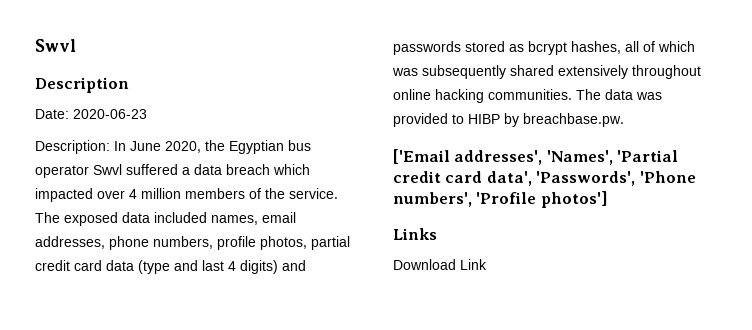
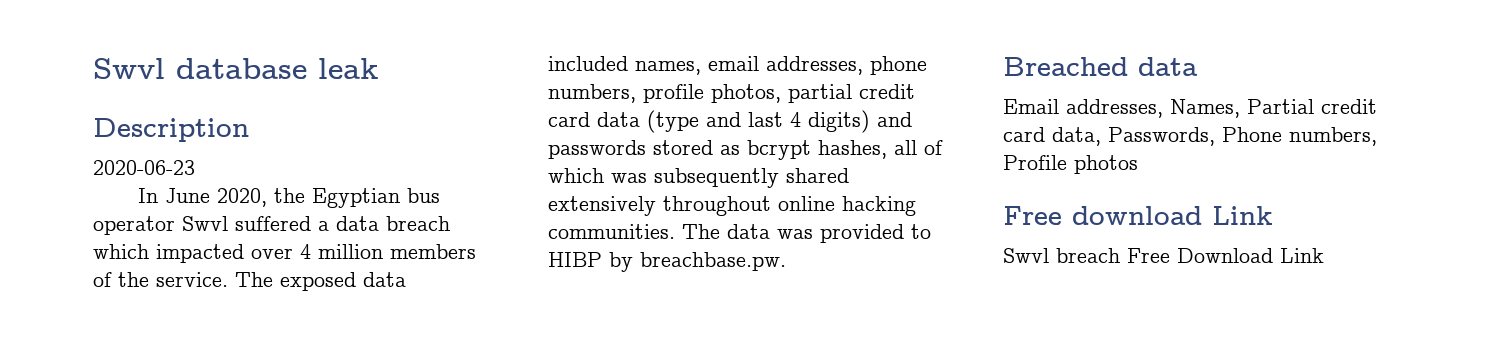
[35,39,76,52] Swvl -> [93,58,378,79] Swvl database leak
[35,109,69,119] Date: -> (249, 130) none
[35,140,110,154] Description: -> (195, 167) none
[393,149,679,165] [393,171,696,186] [393,191,608,208] [393,228,437,240] ['Email addresses', 'Names', 'Partial credit card data', 'Passwords', 'Phone numbers', 'Profile photos'] // Links // -> [1003,57,1198,76] [1003,99,1377,118] [1003,127,1377,146] [1003,155,1138,174] [1003,206,1273,225] [1003,248,1170,263] Breached data // Email addresses, Names, Partial credit card data, Passwords, Phone numbers, Profile photos // Free download Link // Swvl breach Free

